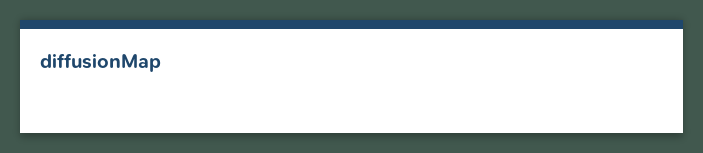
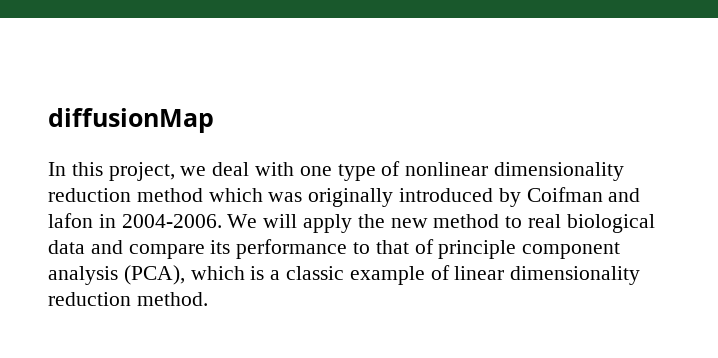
(161, 62) none -> [48,161,625,181] [48,187,641,207] [48,213,655,233] [48,239,621,259] [48,265,641,285] [48,292,208,306] // In this project, we deal with one type of nonlinear dimensionality reduction method which was originally introduced by Coifman and lafon in 2004-2006. We will apply the new method to real biological data and compare its performance to that of principle component analysis (PCA), which is a classic example of linear dimensionality reduction method.

